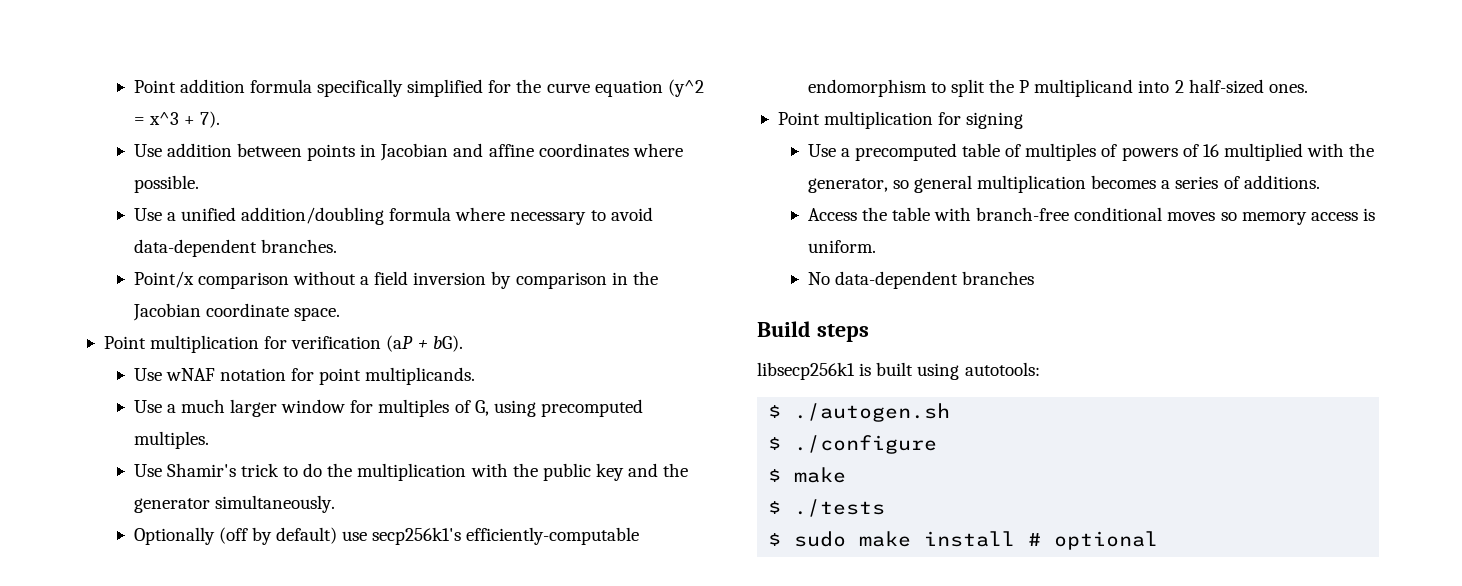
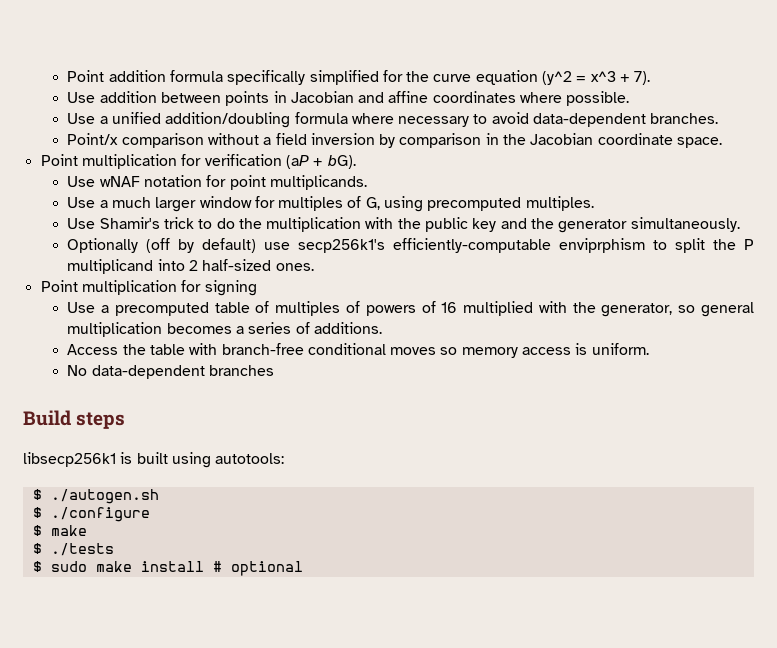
[807,79,927,97] endomorphism -> [559,238,646,253] enviprphism

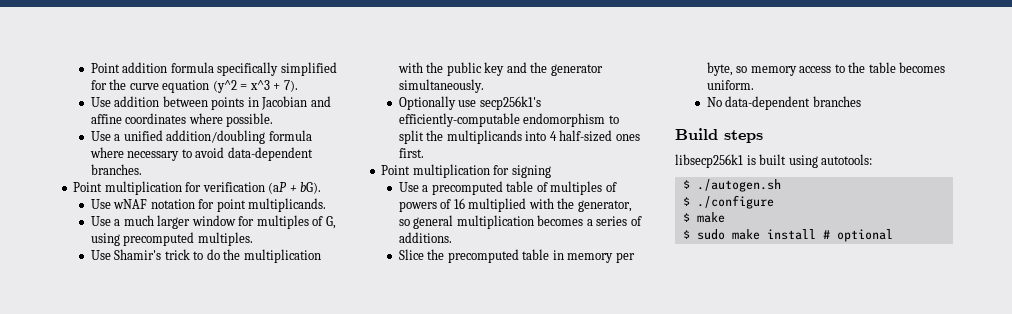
[67,133,723,148] // Point/x comparison without a field inversion by comparison in the Jacobian coordinate space. -> (142, 169) none
[146,238,257,253] (off by default) -> (456, 103) none
[559,238,646,253] enviprphism -> [523,113,606,127] endomorphism
[744,239,755,250] [67,259,314,274] P multiplicand into 2 half-sized ones. -> [446,130,640,144] [398,148,424,158] multiplicands into 4 half-sized ones first.
[67,343,588,358] Access the table with branch-free conditional moves so memory access is -> [398,249,635,263] [706,62,946,76] Slice the precomputed table in memory per byte, so memory access to the table becomes
[32,543,114,556] // $ ./tests -> (725, 217) none

